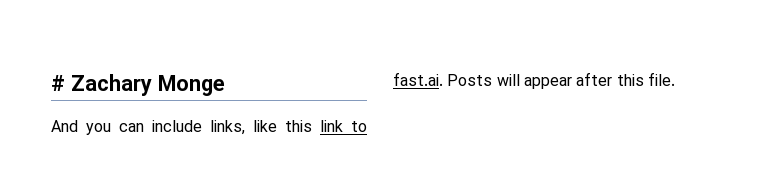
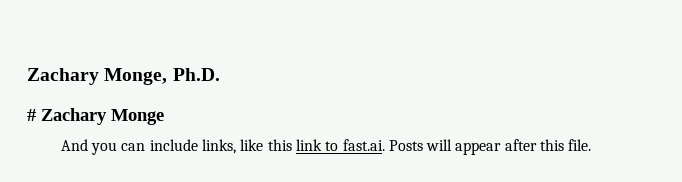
(51, 83) none -> [27,68,220,85] Zachary Monge, Ph.D. //

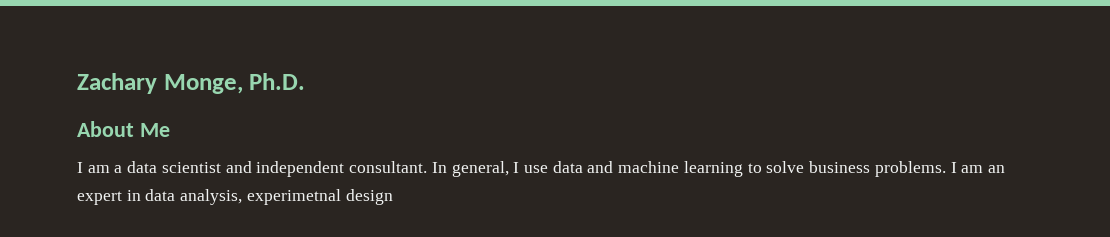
[27,108,164,125] [60,139,592,155] # Zachary Monge // And you can include links, like this link to fast.ai. Posts will appear after this file. -> [77,121,170,137] [77,161,1005,177] [77,189,393,205] About Me // I am a data scientist and independent consultant. In general, I use data and machine learning to solve business problems. I am an expert in data analysis, experimetnal design

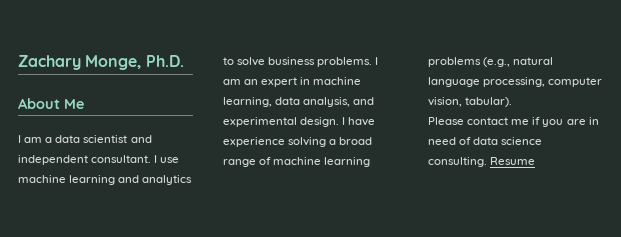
[431,161,743,177] In general, I use data and machine learning -> [154,155,180,163] [18,175,193,185] I use machine learning and analytics
[145,189,393,205] data analysis, experimetnal design -> [313,77,362,85] [223,97,375,107] [223,117,376,127] [223,137,373,147] [223,157,371,167] [428,57,554,67] [428,77,603,87] [428,97,513,107] [428,117,599,127] [428,137,543,145] [428,157,536,167] machine learning, data analysis, and experimental design. I have experience solving a broad range of machine learning problems (e.g., natural language processing, computer vision, tabular). // Please contact me if you are in need of data science consulting. Resume

